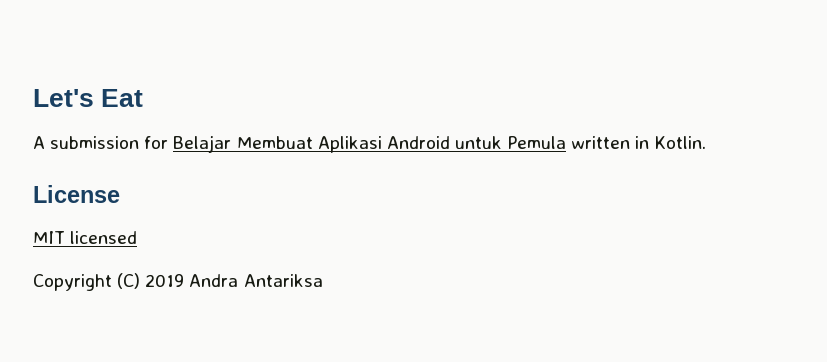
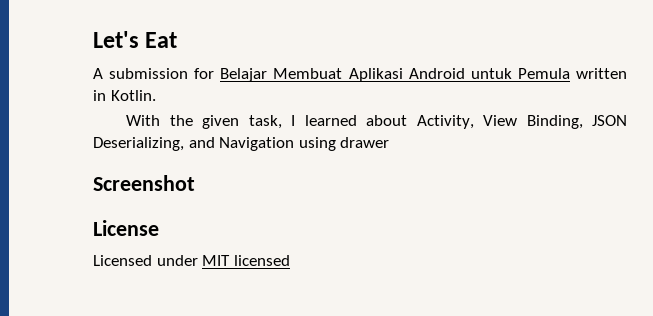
(707, 142) none -> [126,115,627,129] [93,137,390,151] [93,175,195,191] // With the given task, I learned about Activity, View Binding, JSON Deserializing, and Navigation using drawer // Screenshot
(120, 194) none -> [93,255,198,266] Licensed under
[33,273,323,291] // Copyright (C) 2019 Andra Antariksa -> (290, 260) none

